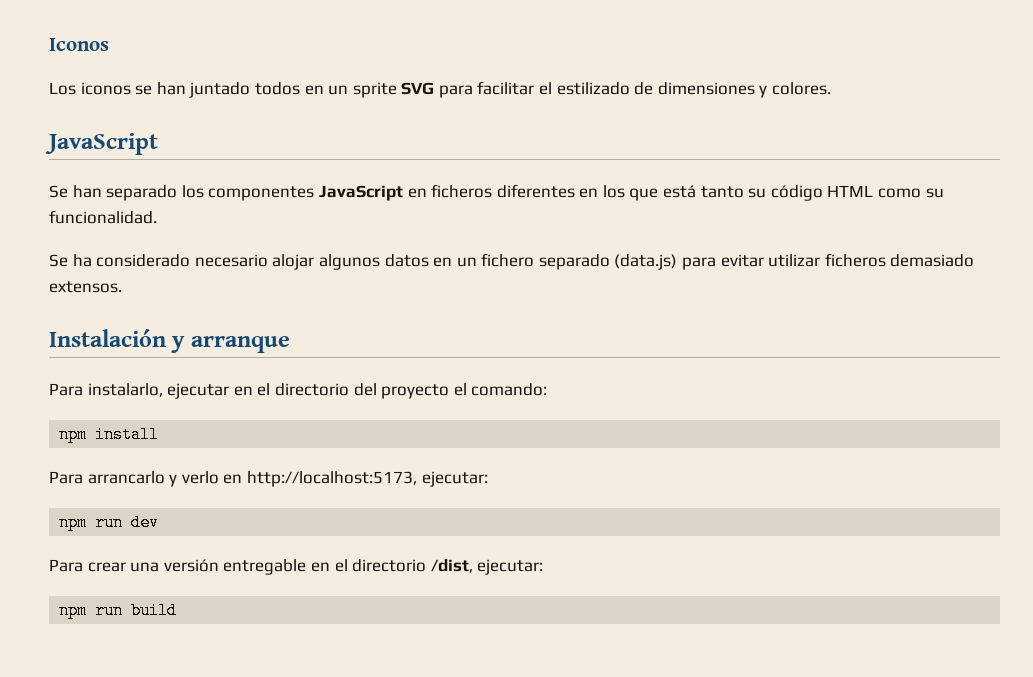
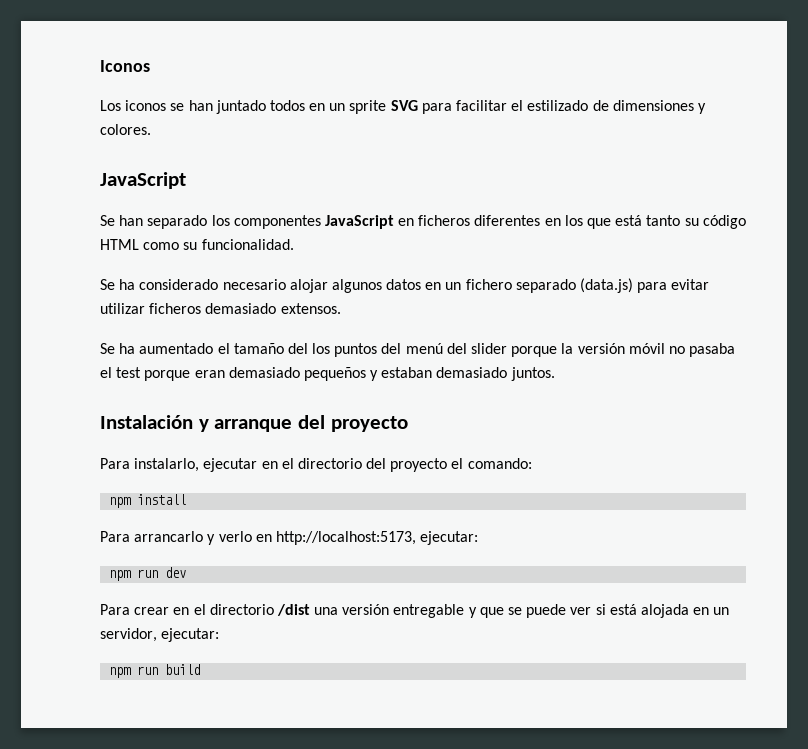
(122, 287) none -> [100,343,736,357] [100,367,555,381] // Se ha aumentado el tamaño del los puntos del menú del slider porque la versión móvil no pasaba el test porque eran demasiado pequeños y estaban demasiado juntos.
(290, 344) none -> [298,415,408,432] del proyecto
[130,559,473,575] una versión entregable en el directorio /dist, -> [173,604,730,618] [100,628,157,642] en el directorio /dist una versión entregable y que se puede ver si está alojada en un servidor,

